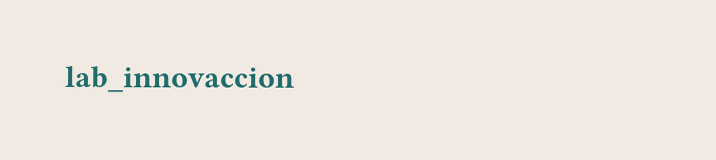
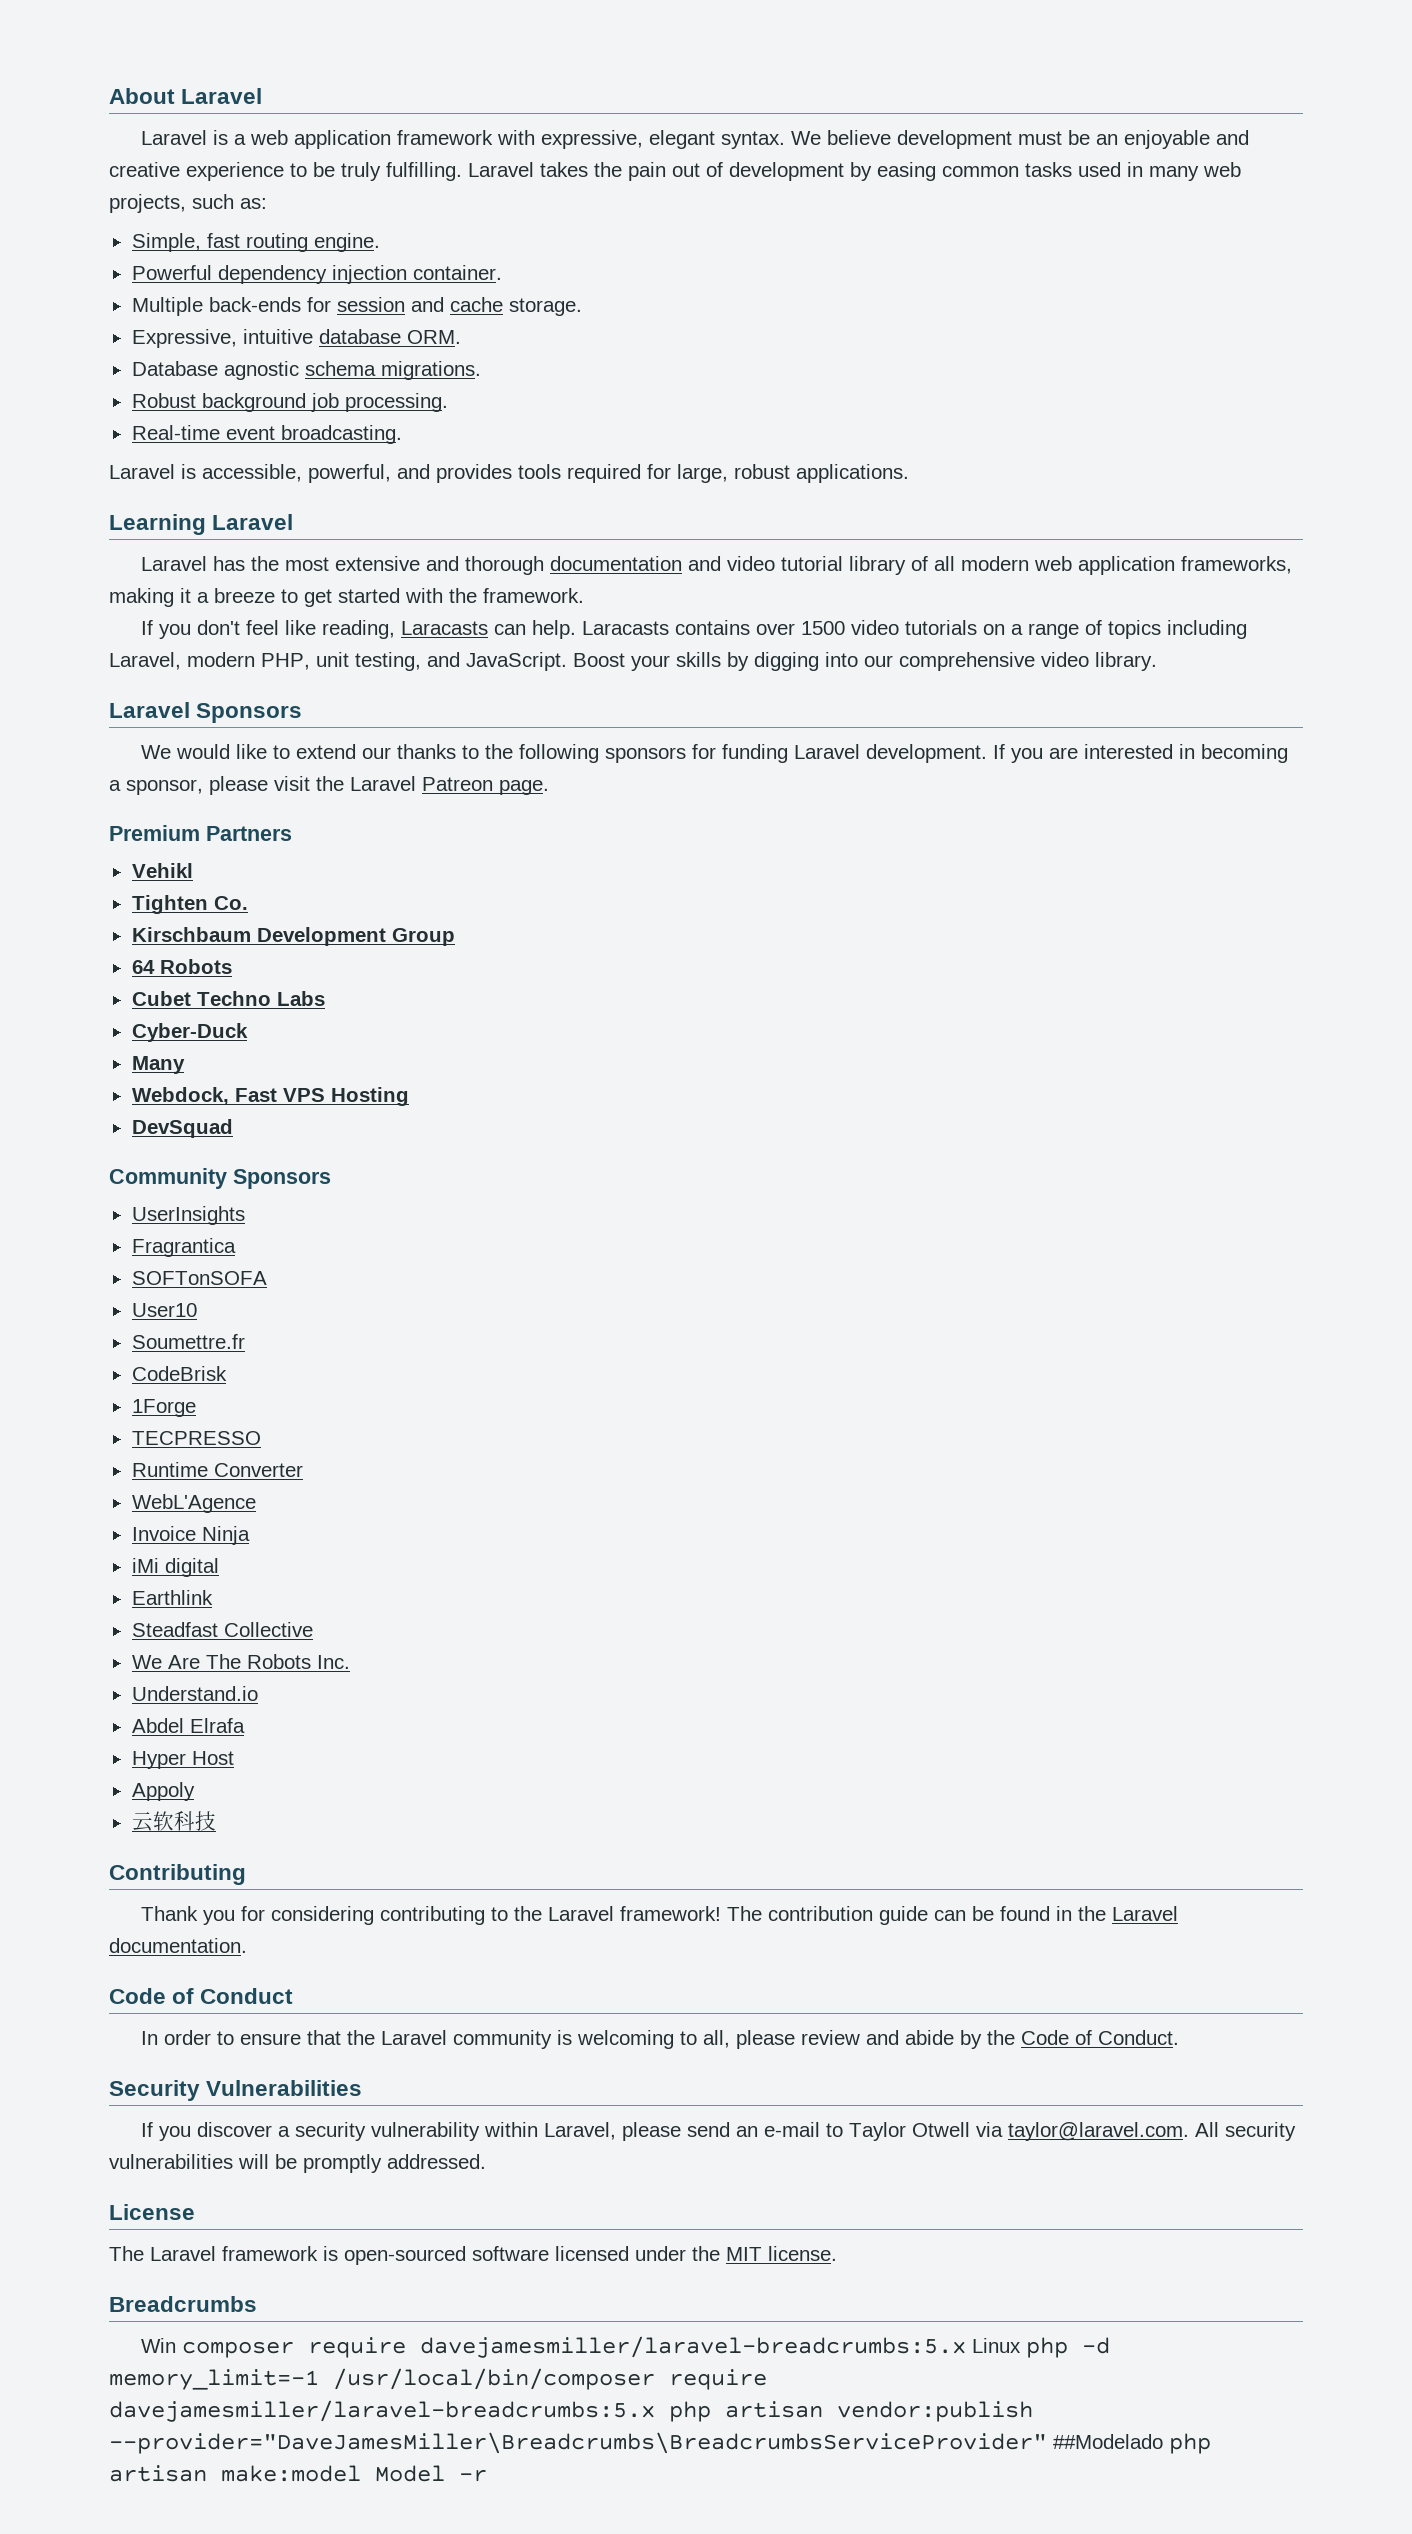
[64,65,295,93] lab_innovaccion -> [109,88,263,104] [141,130,1250,149] [109,162,1241,181] [109,194,267,213] [131,233,380,252] [131,265,502,284] [131,297,582,316] [131,329,461,348] [131,361,481,380] [131,393,448,412] [131,425,402,444] [109,464,909,483] [109,514,294,535] [141,556,1293,575] [109,588,584,607] [141,620,1248,639] [109,652,1157,671] [109,702,303,723] [141,744,1289,763] [109,776,549,795] [109,825,292,841] [131,863,193,878] [131,895,248,914] [131,927,455,946] [131,959,232,974] [131,991,325,1006] [131,1023,248,1042] [131,1056,185,1074] [131,1087,409,1106] [131,1119,233,1138] [109,1168,331,1189] [131,1206,245,1225] [131,1238,236,1257] [131,1271,267,1285] [131,1303,197,1317] [131,1334,245,1349] [131,1366,227,1381] [131,1399,196,1417] [131,1431,261,1445] [131,1462,303,1477] [131,1494,256,1513] [131,1526,250,1545] [131,1558,219,1577] [131,1590,213,1605] [131,1622,313,1637] [131,1654,350,1669] [131,1686,258,1701] [131,1718,245,1733] [131,1751,234,1769] [131,1782,195,1801] [131,1811,216,1832] [109,1864,246,1885] [141,1906,1179,1925] [109,1938,247,1953] [109,1988,294,2004] [141,2030,1180,2049] [109,2080,363,2101] [141,2122,1297,2141] [109,2154,486,2173] [109,2204,195,2220] [109,2246,837,2265] [109,2296,257,2312] [141,2336,1111,2358] [109,2368,767,2390] [109,2400,1033,2422] [109,2432,1211,2454] [109,2465,487,2482] About Laravel // Laravel is a web application framework with expressive, elegant syntax. We believe development must be an enjoyable and creative experience to be truly fulfilling. Laravel takes the pain out of development by easing common tasks used in many web projects, such as: // Simple, fast routing engine. // Powerful dependency injection container. // Multiple back-ends for session and cache storage. // Expressive, intuitive database ORM. // Database agnostic schema migrations. // Robust background job processing. // Real-time event broadcasting. // Laravel is accessible, powerful, and provides tools required for large, robust applications. // Learning Laravel // Laravel has the most extensive and thorough documentation and video tutorial library of all modern web application frameworks, making it a breeze to get started with the framework. // If you don't feel like reading, Laracasts can help. Laracasts contains over 1500 video tutorials on a range of topics including Laravel, modern PHP, unit testing, and JavaScript. Boost your skills by digging into our comprehensive video library. // Laravel Sponsors // We would like to extend our thanks to the following sponsors for funding Laravel development. If you are interested in becoming a sponsor, please visit the Laravel Patreon page. // Premium Partners // Vehikl // Tighten Co. // Kirschbaum Development Group // 64 Robots // Cubet Techno Labs // Cyber-Duck // Many // Webdock, Fast VPS Hosting // DevSquad // Community Sponsors // UserInsights // Fragrantica // SOFTonSOFA // User10 // Soumettre.fr // CodeBrisk // 1Forge // TECPRESSO // Runtime Converter // WebL'Agence // Invoice Ninja // iMi digital // Earthlink // Steadfast Collective // We Are The Robots Inc. // Understand.io // Abdel Elrafa // Hyper Host // Appoly // 云软科技 // Contributing // Thank you for considering contributing to the Laravel framework! The contribution guide can be found in the Laravel documentation. // Code of Conduct // In order to ensure that the Laravel community is welcoming to all, please review and abide by the Code of Conduct. // Security Vulnerabilities // If you discover a security vulnerability within Laravel, please send an e-mail to Taylor Otwell via taylor@laravel.com. All security vulnerabilities will be promptly addressed. // License // The Laravel framework is open-sourced software licensed under the MIT license. // Breadcrumbs // Win composer require davejamesmiller/laravel-breadcrumbs:5.x Linux php -d memory_limit=-1 /usr/local/bin/composer require davejamesmiller/laravel-breadcrumbs:5.x php artisan vendor:publish --provider="DaveJamesMiller\Breadcrumbs\BreadcrumbsServiceProvider" ##Modelado php artisan make:model Model -r

